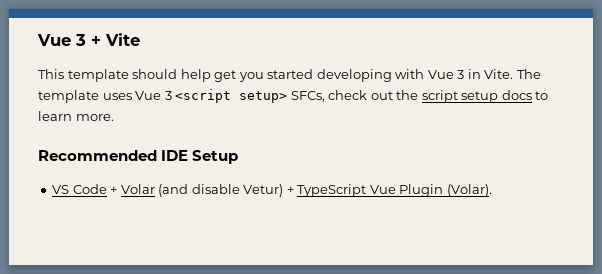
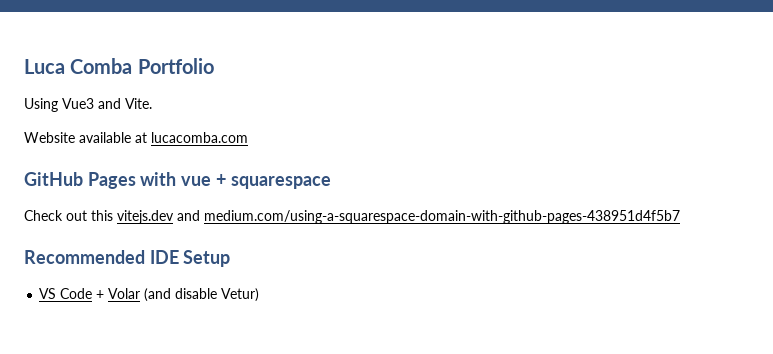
[37,33,140,46] [38,69,541,82] [38,89,549,103] [38,111,114,121] Vue 3 + Vite // This template should help get you started developing with Vue 3 in Vite. The template uses Vue 3 <script setup> SFCs, check out the script setup docs to learn more. -> [24,58,214,74] [24,98,152,112] [24,132,248,143] [24,172,331,189] [24,210,680,224] Luca Comba Portfolio // Using Vue3 and Vite. // Website available at lucacomba.com // GitHub Pages with vue + squarespace // Check out this vitejs.dev and medium.com/using-a-squarespace-domain-with-github-pages-438951d4f5b7
[286,184,492,197] + TypeScript Vue Plugin (Volar). -> (260, 295) none

